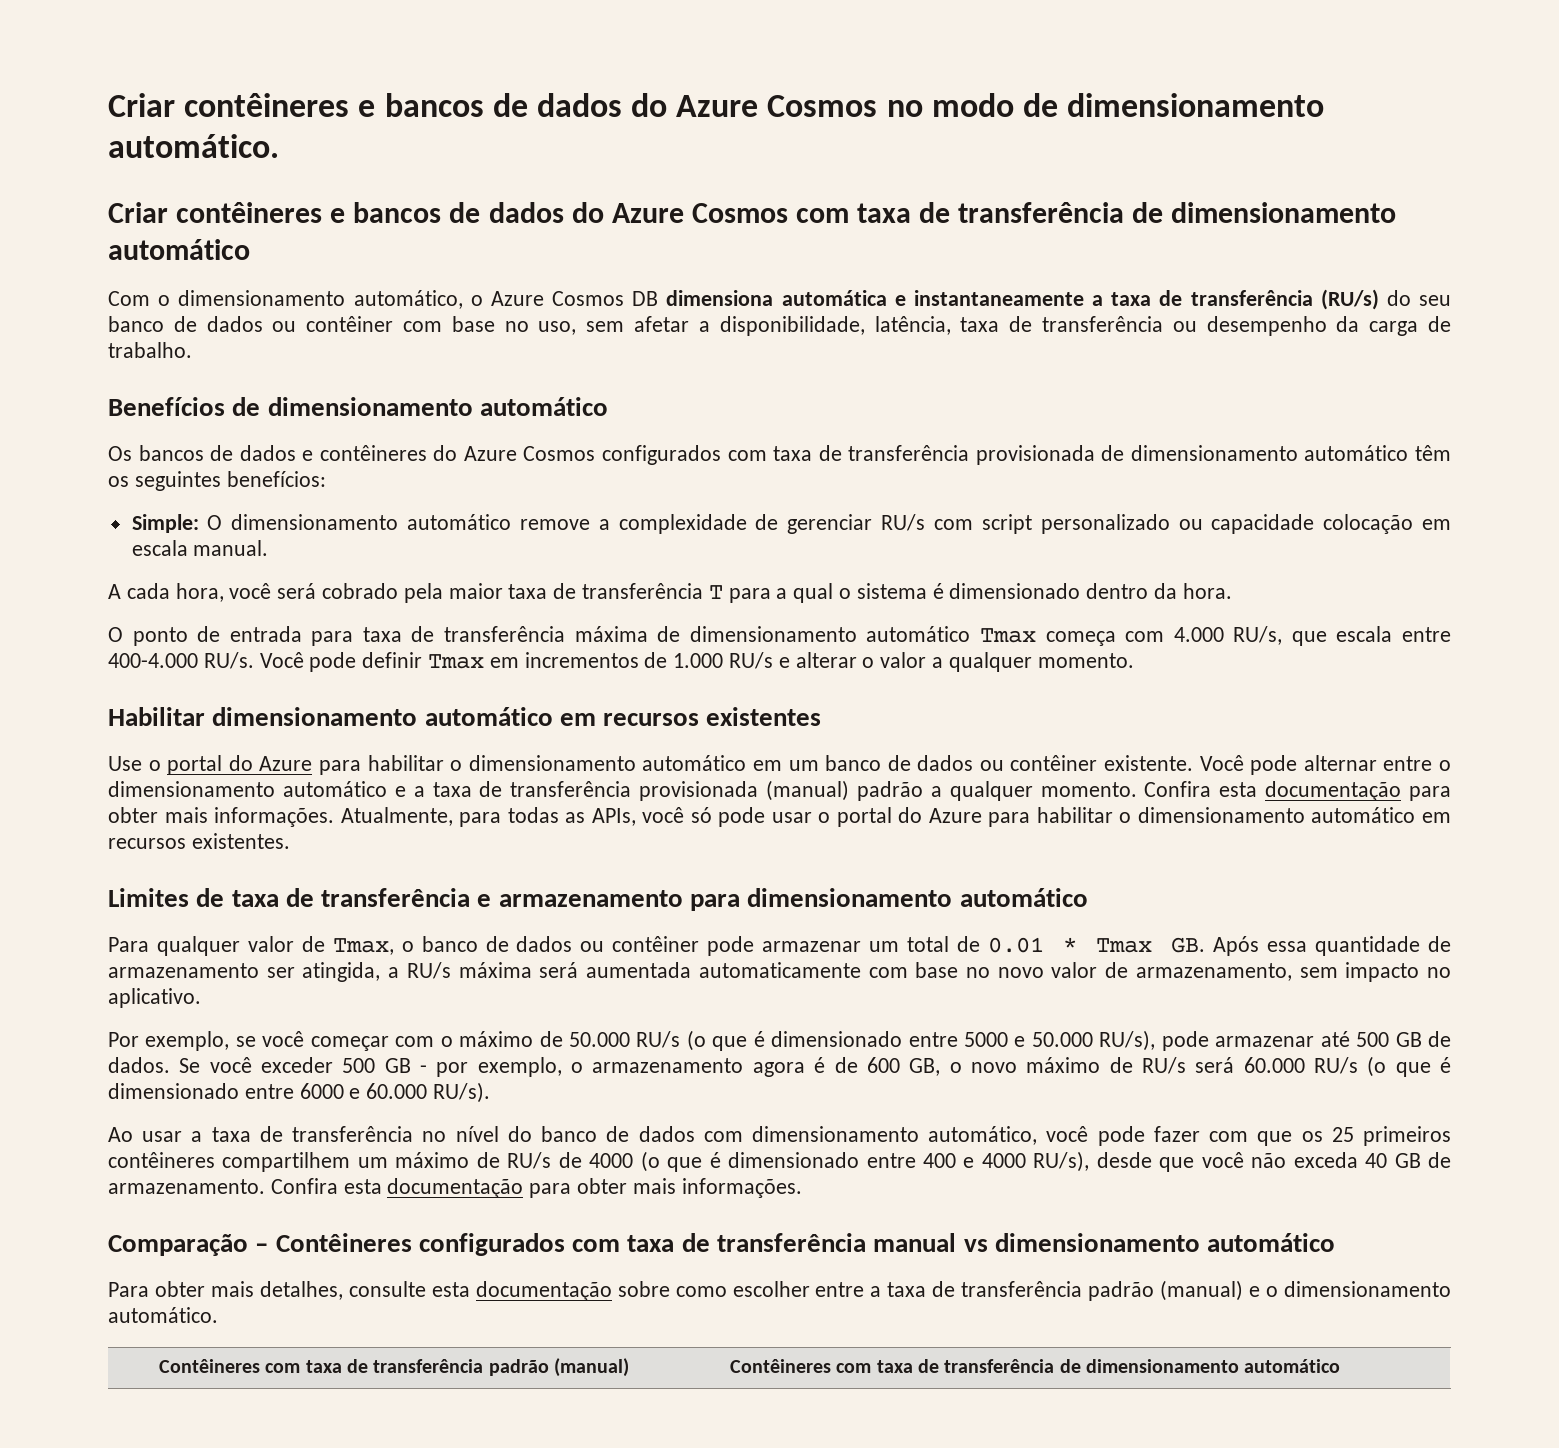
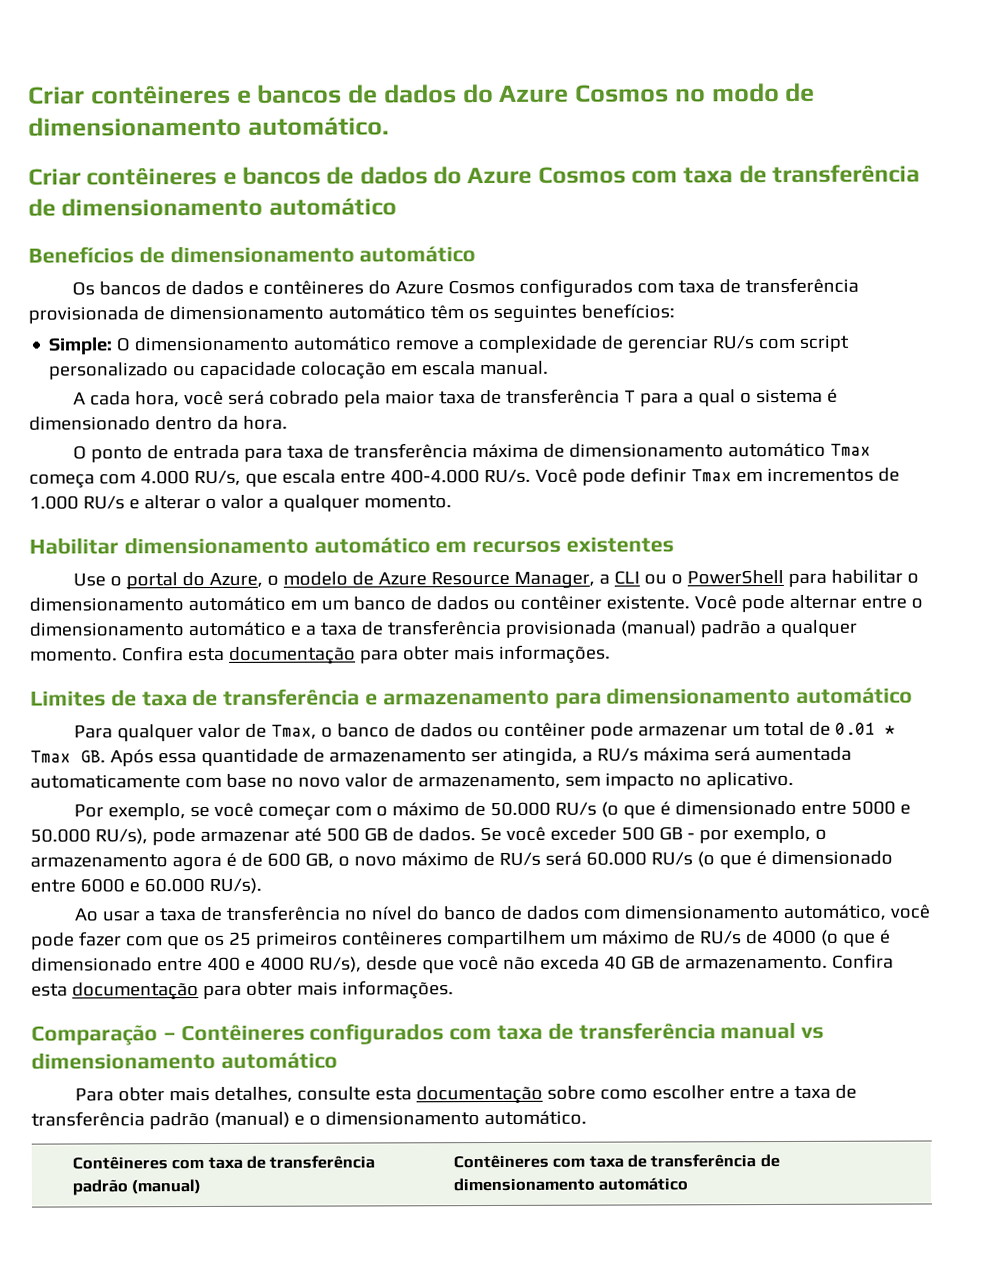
[108,289,1452,310] [108,316,1452,336] [108,342,192,358] // Com o dimensionamento automático, o Azure Cosmos DB dimensiona automática e instantaneamente a taxa de transferência (RU/s) do seu banco de dados ou contêiner com base no uso, sem afetar a disponibilidade, latência, taxa de transferência ou desempenho da carga de trabalho. -> (397, 207) none
[259,756,313,771] Azure -> [208,569,784,589] Azure, o modelo de Azure Resource Manager, a CLI ou o PowerShell
[340,807,1452,827] [108,833,290,849] Atualmente, para todas as APIs, você só pode usar o portal do Azure para habilitar o dimensionamento automático em recursos existentes. -> (611, 654) none

